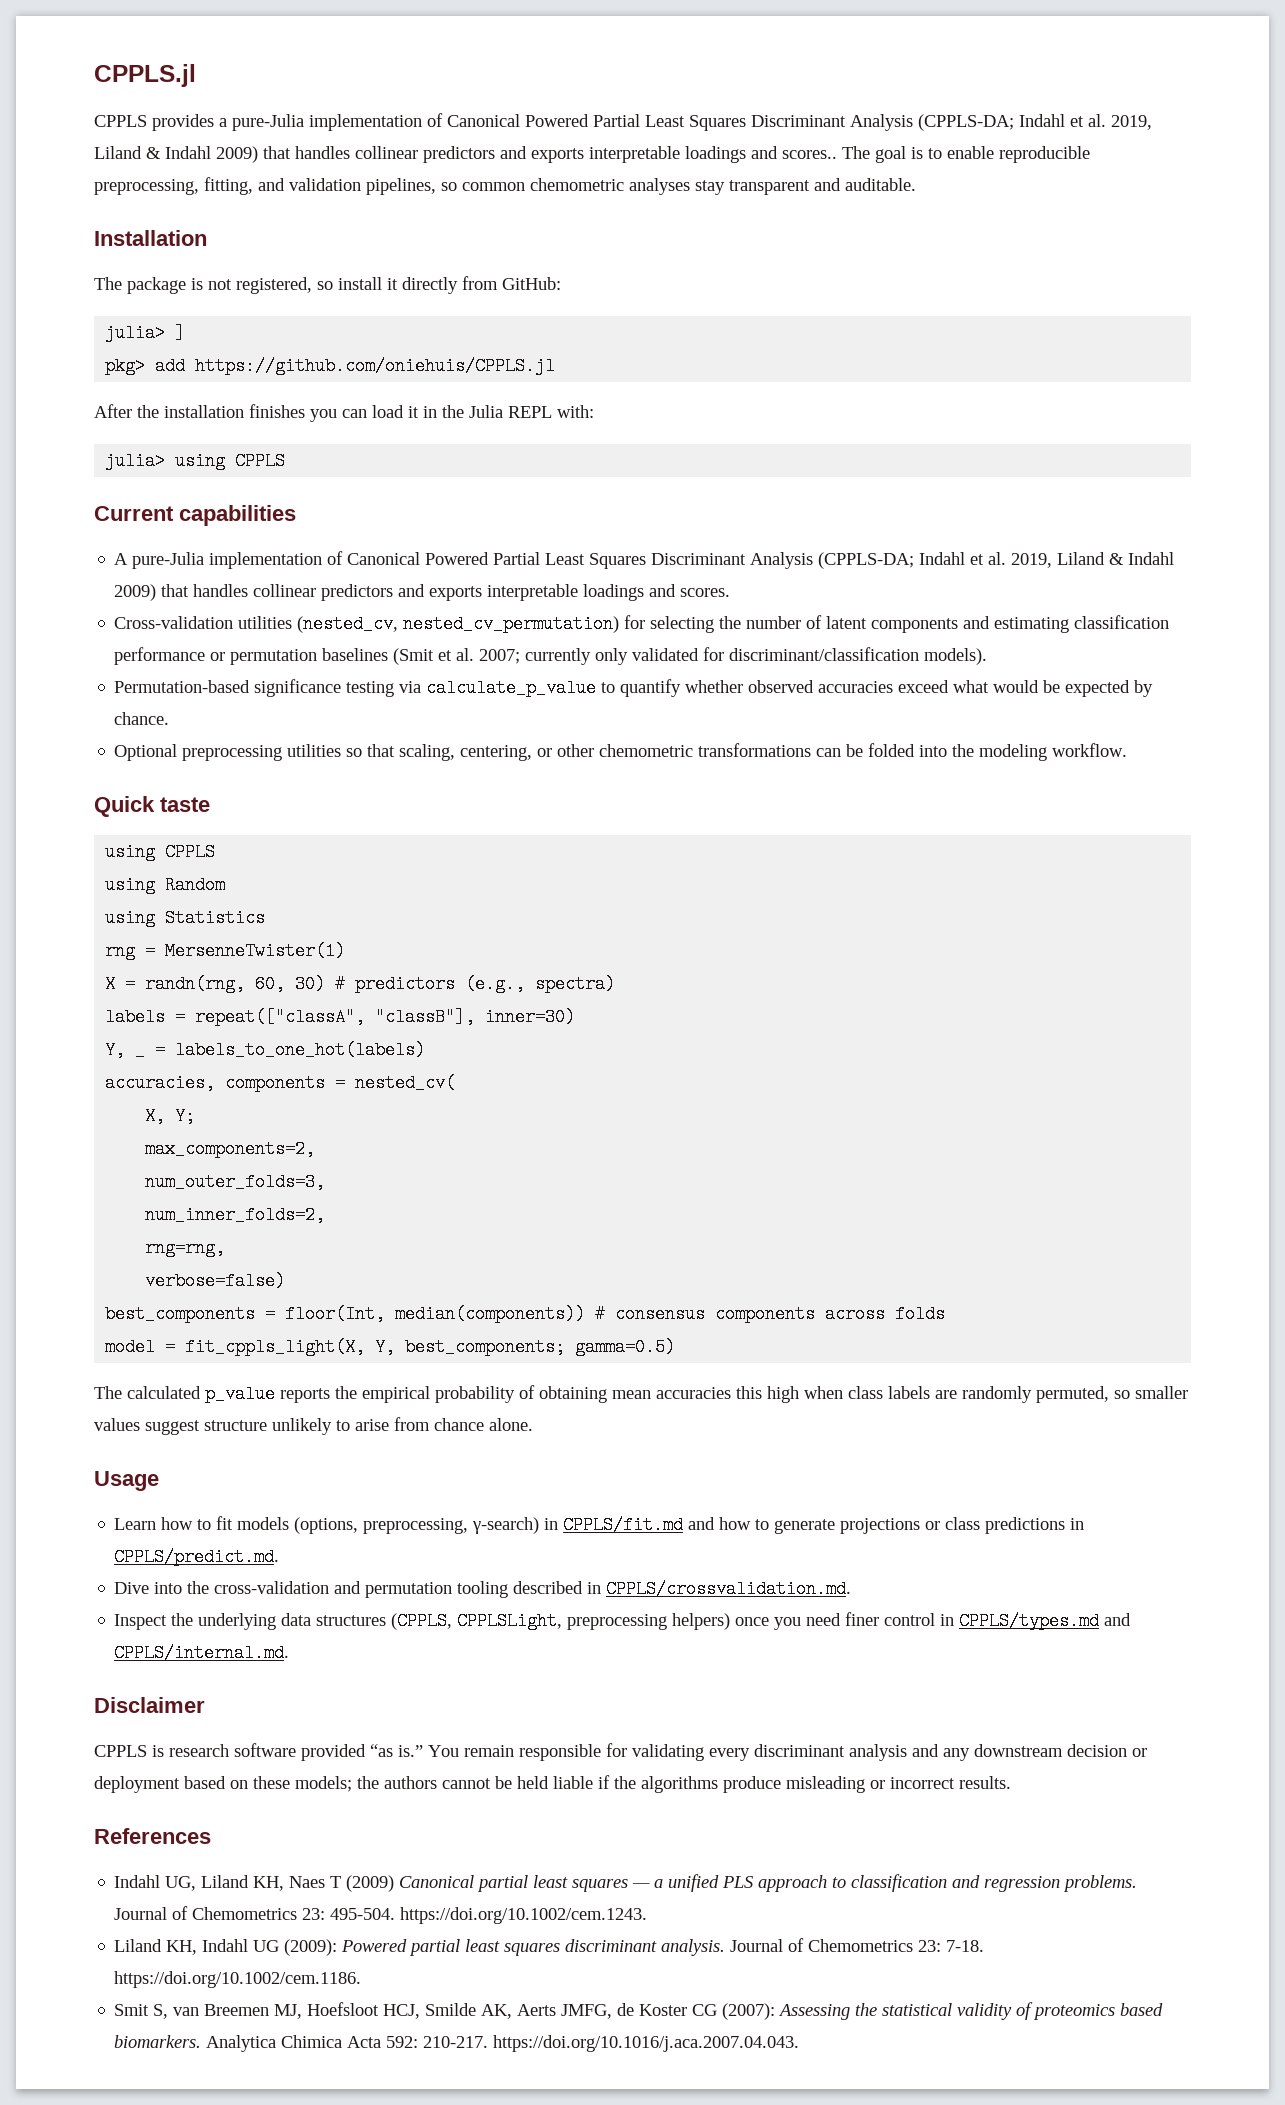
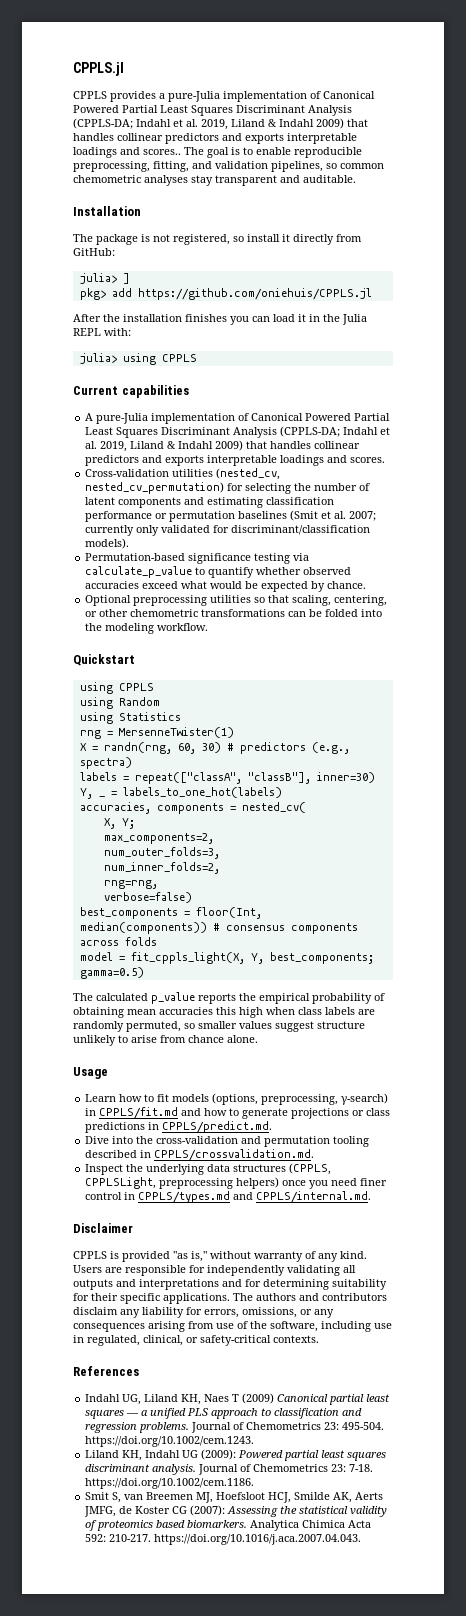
[94,796,210,817] Quick taste -> [73,654,135,666] Quickstart
[169,1743,1147,1761] [94,1775,1011,1793] research software provided “as is.” You remain responsible for validating every discriminant analysis and any downstream decision or deployment based on these models; the authors cannot be held liable if the algorithms produce misleading or incorrect results. -> [122,1251,367,1262] [73,1265,356,1276] [73,1279,387,1290] [73,1293,387,1304] [73,1307,334,1318] [73,1321,392,1332] [73,1335,319,1346] provided "as is," without warranty of any kind. Users are responsible for independently validating all outputs and interpretations and for determining suitability for their specific applications. The authors and contributors disclaim any liability for errors, omissions, or any consequences arising from use of the software, including use in regulated, clinical, or safety-critical contexts.

